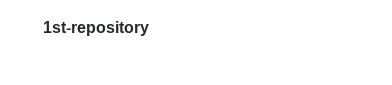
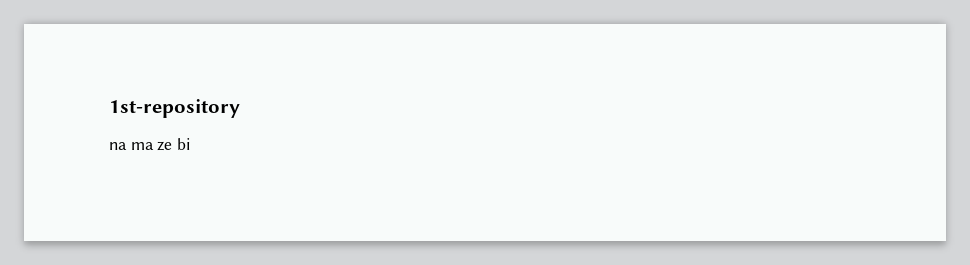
(149, 28) none -> [109,138,192,151] // na ma ze bi

